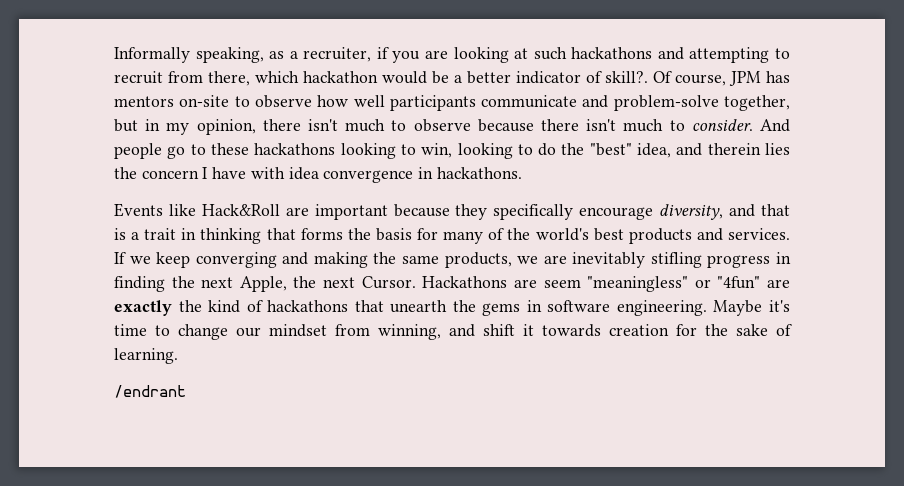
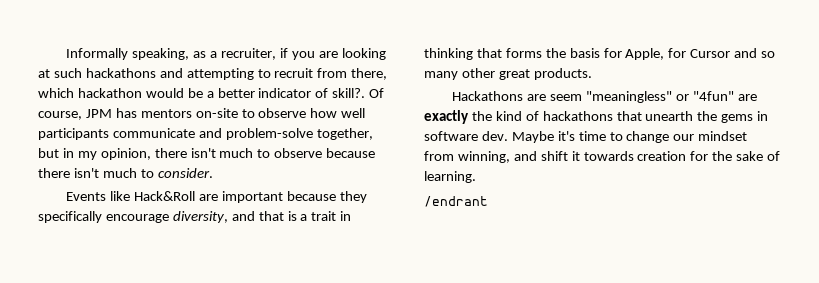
[760,119,790,132] [114,143,790,159] [114,167,522,183] And people go to these hackathons looking to win, looking to do the "best" idea, and therein lies the concern I have with idea convergence in hackathons. -> (213, 173) none
[443,228,790,244] [114,252,791,268] [114,276,416,292] many of the world's best products and services. If we keep converging and making the same products, we are inevitably stifling progress in finding the next Apple, the next Cursor. -> [625,48,776,60] [424,68,592,80] Apple, for Cursor and so many other great products. //
[616,300,707,316] engineering. -> [481,131,508,141] dev.

